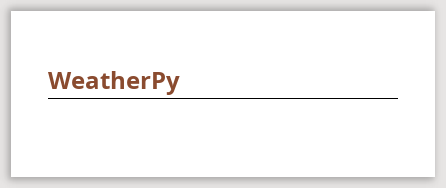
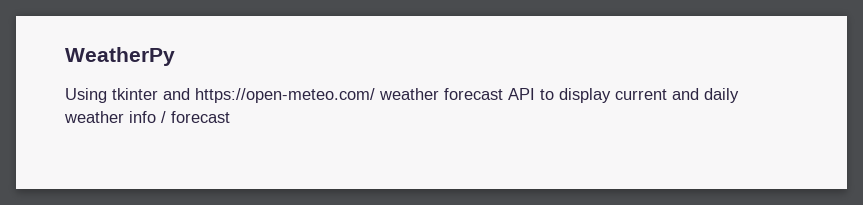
(180, 83) none -> [65,88,739,103] [64,111,230,123] // Using tkinter and https://open-meteo.com/ weather forecast API to display current and daily weather info / forecast

